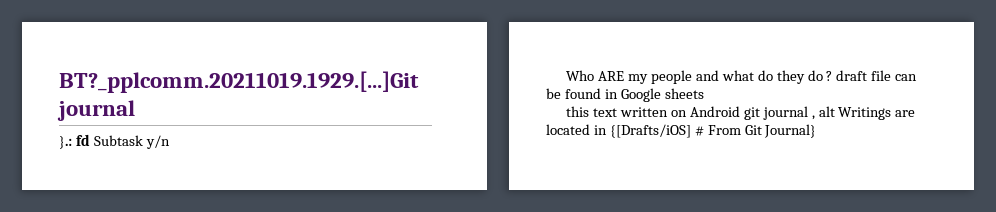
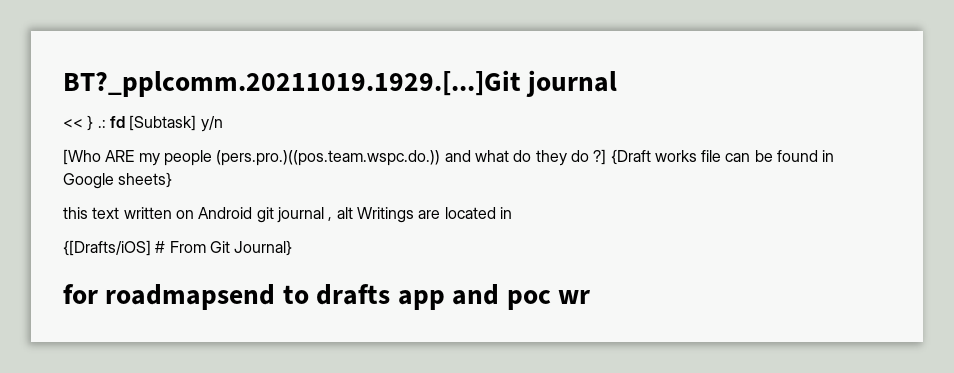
[59,134,143,149] }.: fd Subtask -> [63,115,197,131] << } .: fd [Subtask]
[566,70,595,81] Who -> [63,149,101,165] [Who
(693, 77) none -> [216,150,441,166] (pers.pro.)((pos.team.wspc.do.))
[826,70,868,81] ? draft -> [593,149,697,165] ?] {Draft works
[664,88,704,99] sheets -> [118,172,173,188] sheets}
(607, 130) none -> (512, 213) //
(817, 131) none -> [63,284,590,310] // for roadmapsend to drafts app and poc wr

